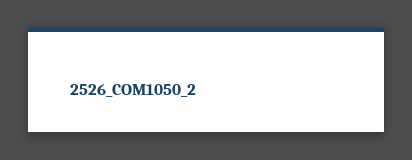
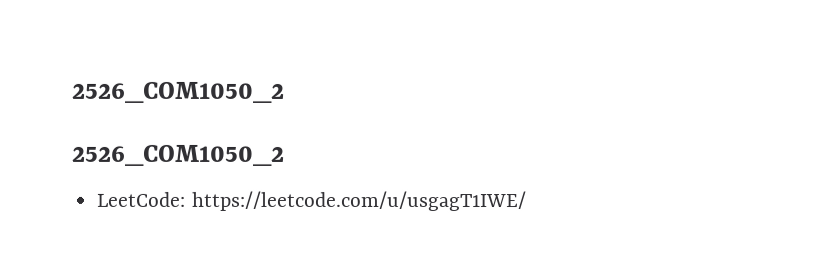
[70,84,196,97] 2526_COM1050_2 -> [72,81,285,103] [71,144,284,166] [96,190,526,212] 2526_COM1050_2 // 2526_COM1050_2 // LeetCode: https://leetcode.com/u/usgagT1IWE/

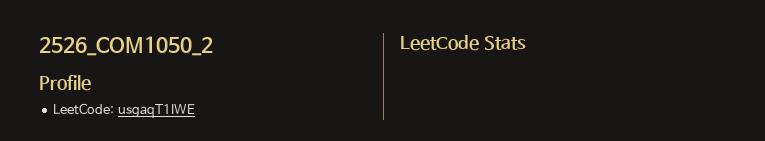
[72,81,285,103] [71,144,284,166] 2526_COM1050_2 // 2526_COM1050_2 -> [39,36,213,56] [39,75,91,91] 2526_COM1050_2 // Profile
[190,190,526,212] https://leetcode.com/u/usgagT1IWE/ -> [117,104,195,118] [400,35,526,51] usgaqT1IWE // LeetCode Stats

